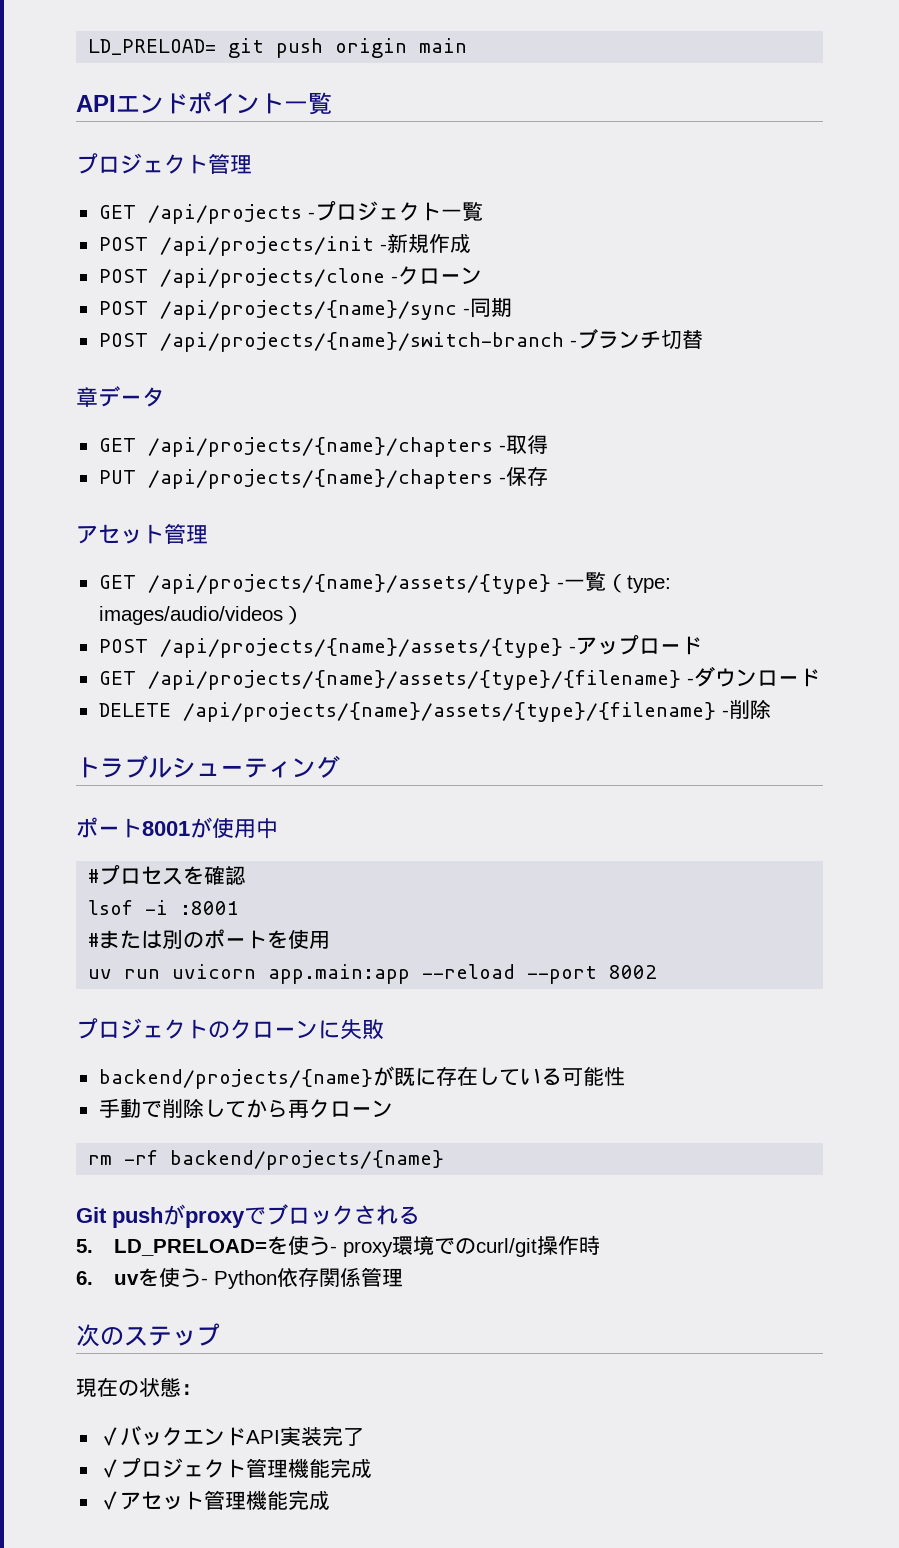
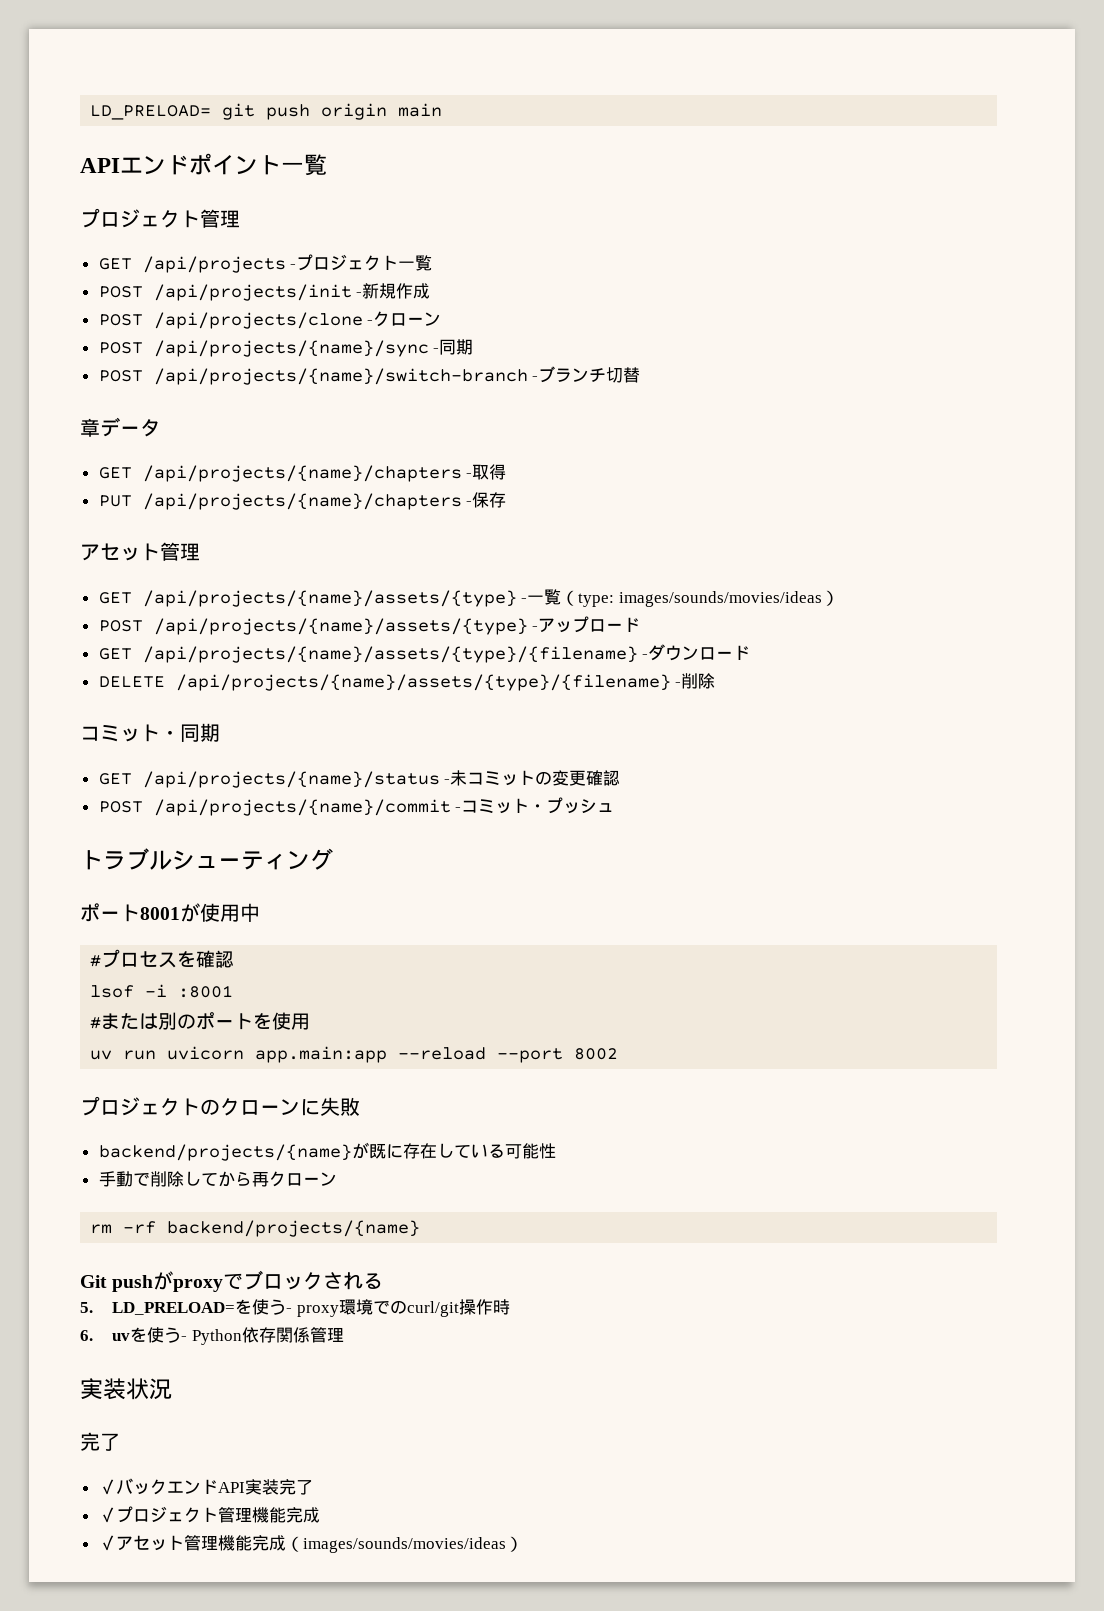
[98,606,283,625] images/audio/videos -> [618,591,822,607] images/sounds/movies/ideas
(771, 709) none -> [80,723,220,742] [98,770,621,788] [98,797,615,816] // コミット・同期 // GET /api/projects/{name}/status -未コミットの変更確認 // POST /api/projects/{name}/commit -コミット・プッシュ
[76,1323,220,1347] [76,1377,202,1397] 次のステップ // 現在の状態： -> [80,1378,172,1400] [80,1432,120,1451] 実装状況 // 完了
(330, 1500) none -> [285,1536,523,1553] （images/sounds/movies/ideas）

